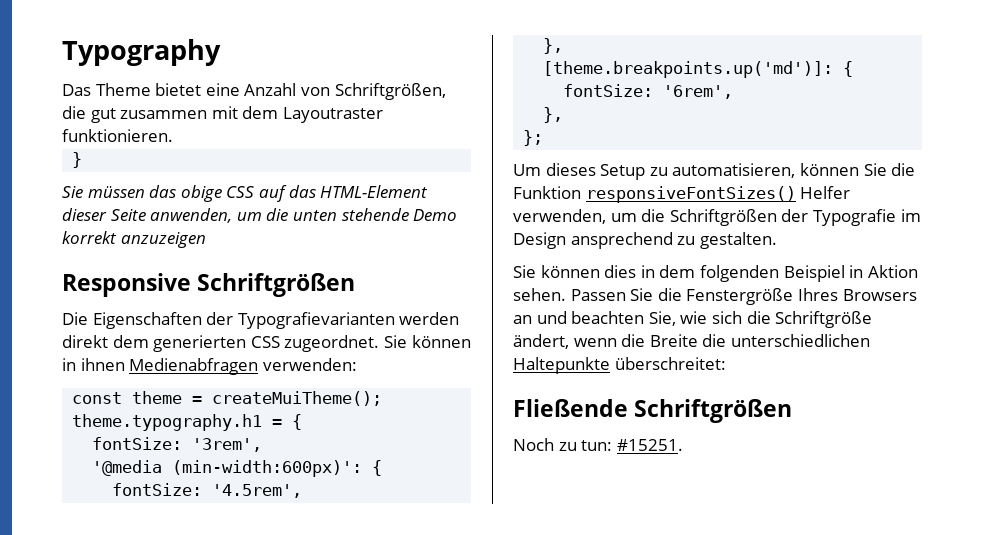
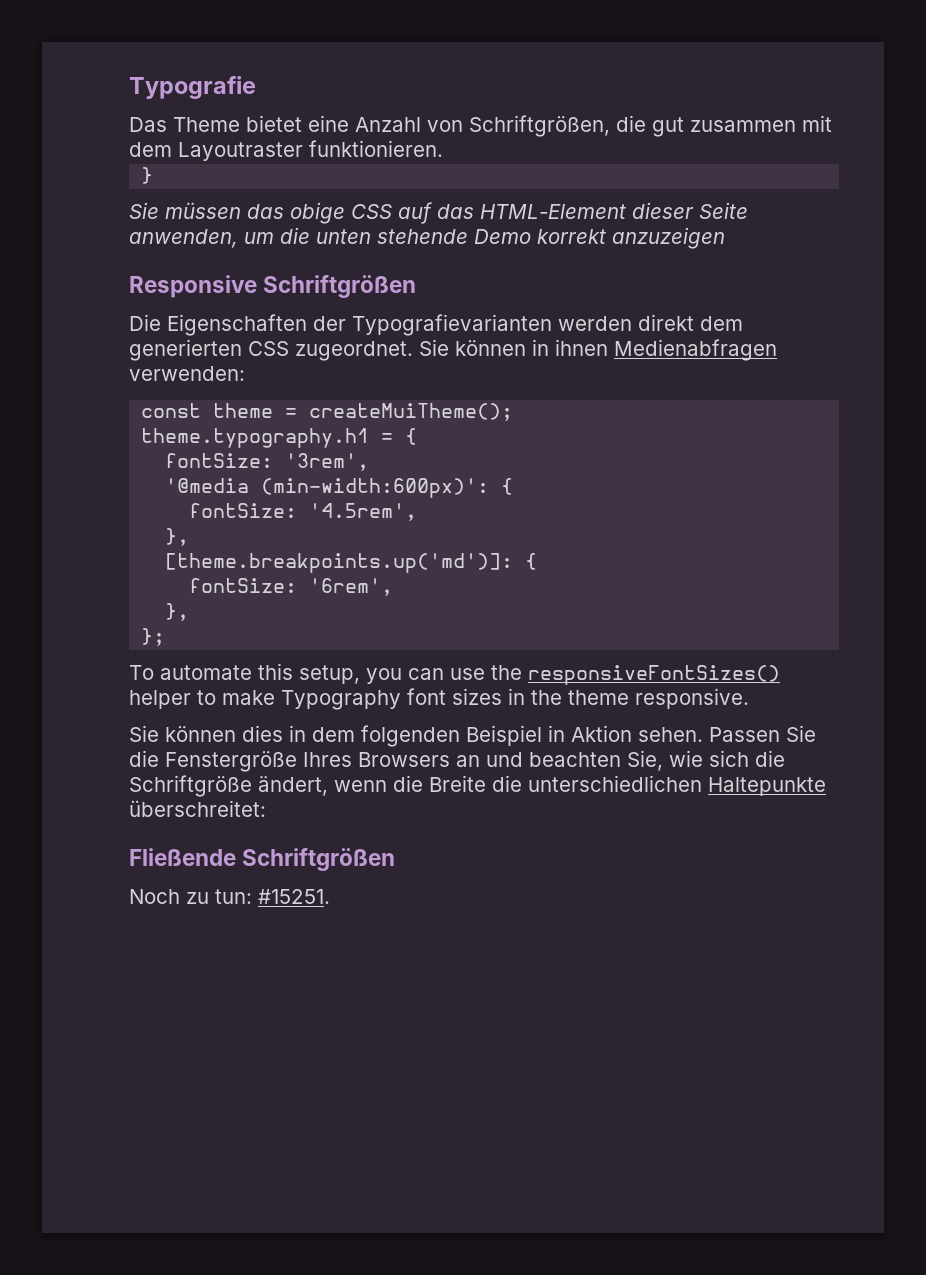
[62,39,221,66] Typography -> [129,76,256,99] Typografie
[513,163,916,180] [513,186,851,203] [513,209,921,226] [513,232,777,249] Um dieses Setup zu automatisieren, können Sie die Funktion responsiveFontSizes() Helfer verwenden, um die Schriftgrößen der Typografie im Design ansprechend zu gestalten. -> [129,663,780,685] [129,688,749,710] To automate this setup, you can use the responsiveFontSizes() helper to make Typography font sizes in the theme responsive.

